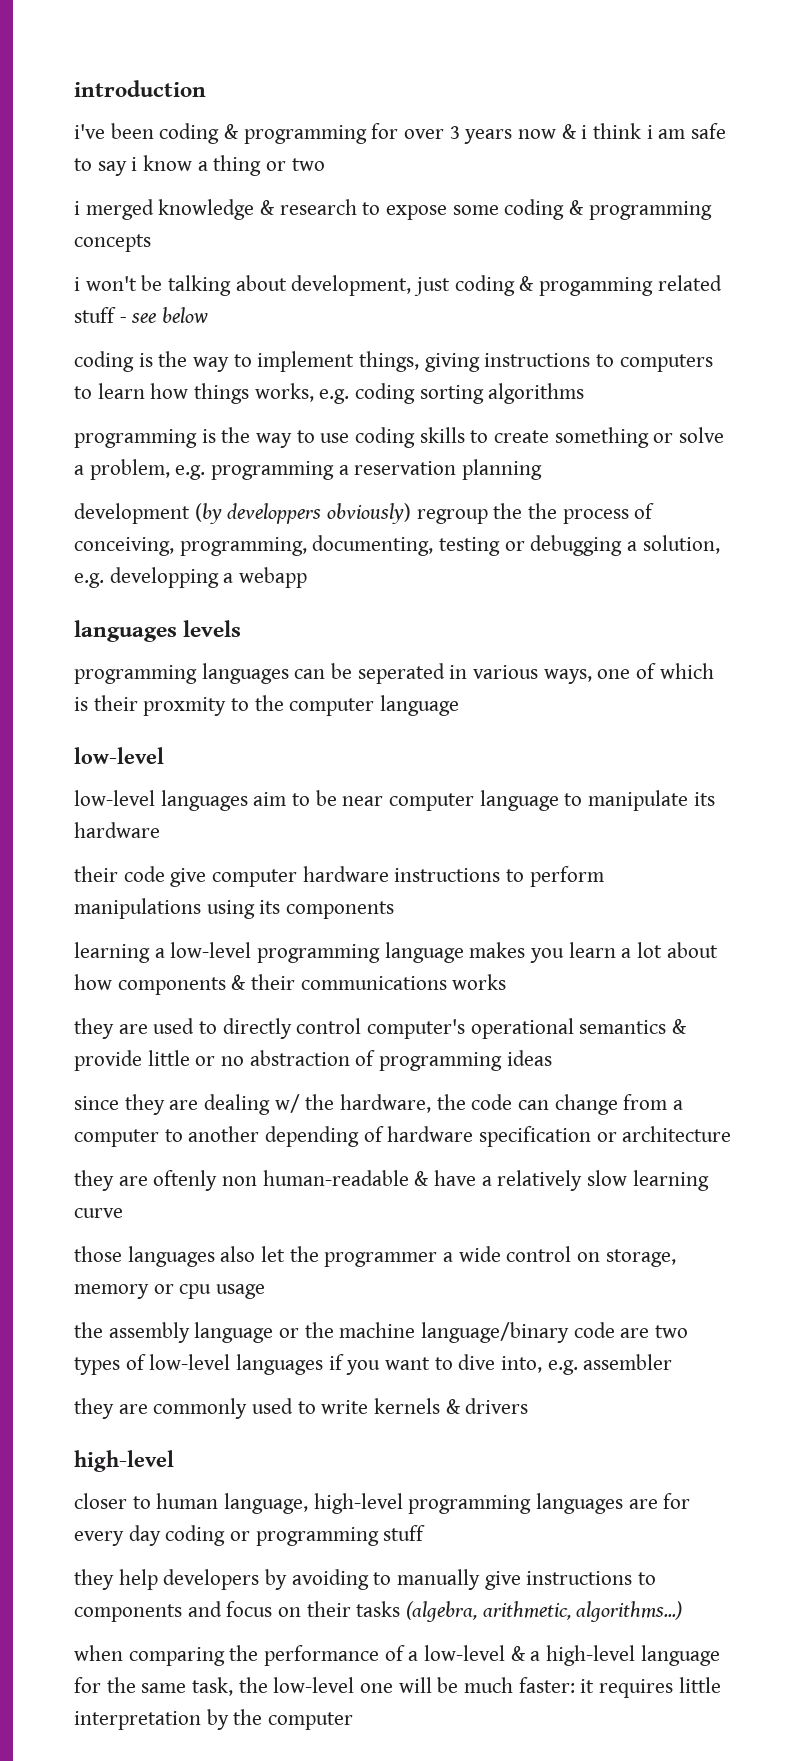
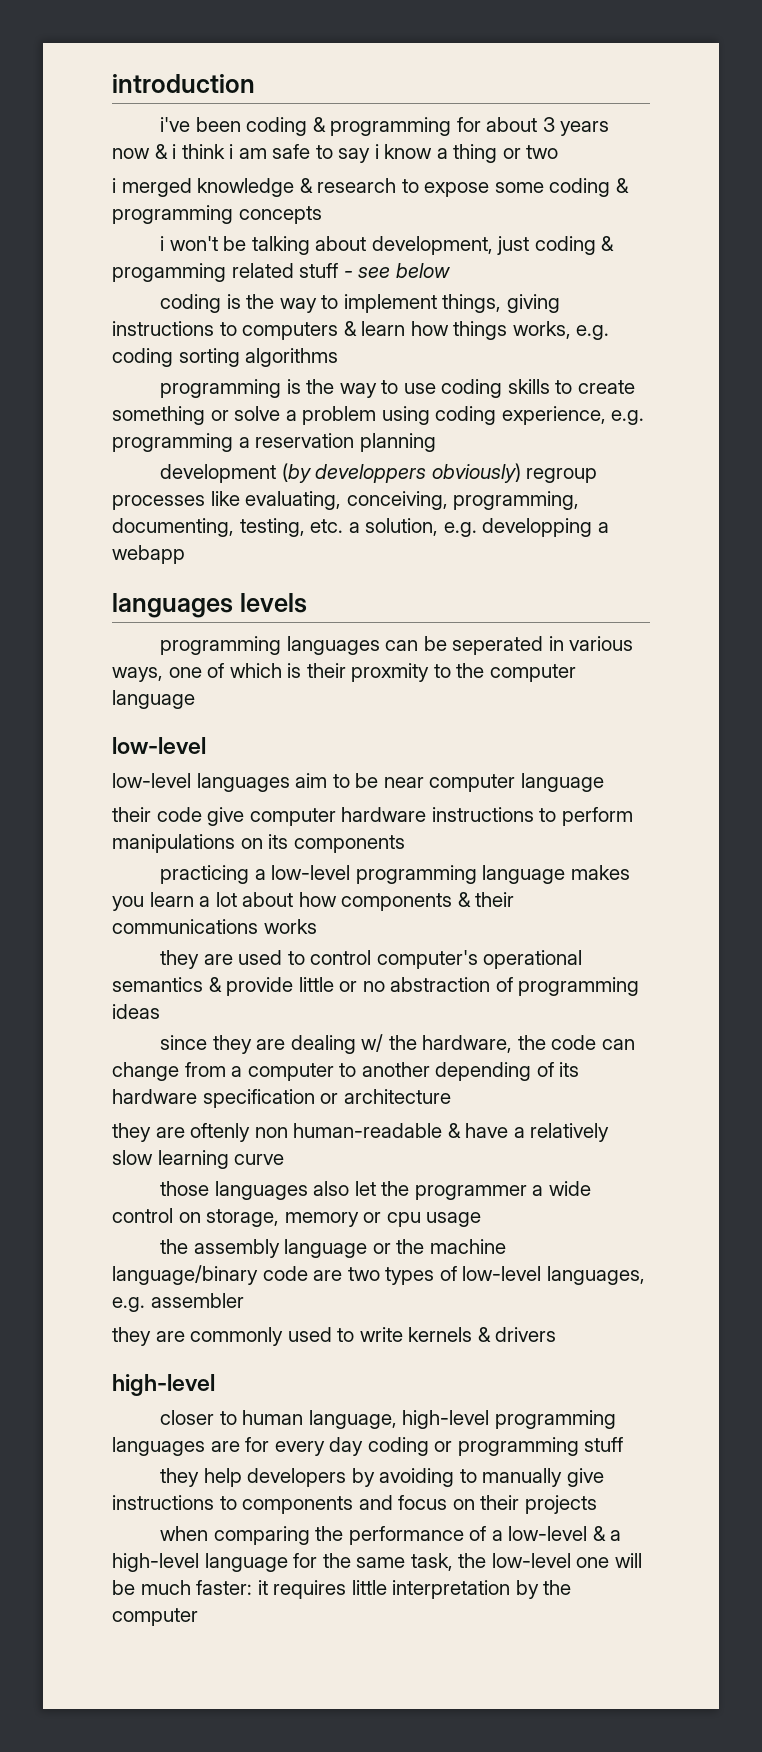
[404,129,445,139] over -> [486,117,538,132] about
[74,386,92,399] to -> [343,321,357,336] &
[89,459,170,480] problem, -> [302,406,606,425] problem using coding experience,
[493,503,655,524] [74,535,623,556] the the process of conceiving, programming, documenting, testing or debugging -> [112,491,580,510] [112,518,344,537] processes like evaluating, conceiving, programming, documenting, testing, etc.
[564,790,715,811] [74,822,160,838] to manipulate its hardware -> (604, 782) none
[206,900,255,919] using -> [240,838,263,849] on
[74,942,150,963] learning -> [160,865,250,884] practicing
[222,1018,292,1039] directly -> (305, 958) none
(384, 1134) none -> [559,1062,580,1077] its
[236,1354,543,1375] languages if you want to dive into, -> [546,1266,645,1285] languages,
[356,1601,683,1622] tasks (algebra, arithmetic, algorithms...) -> [524,1495,597,1514] projects

